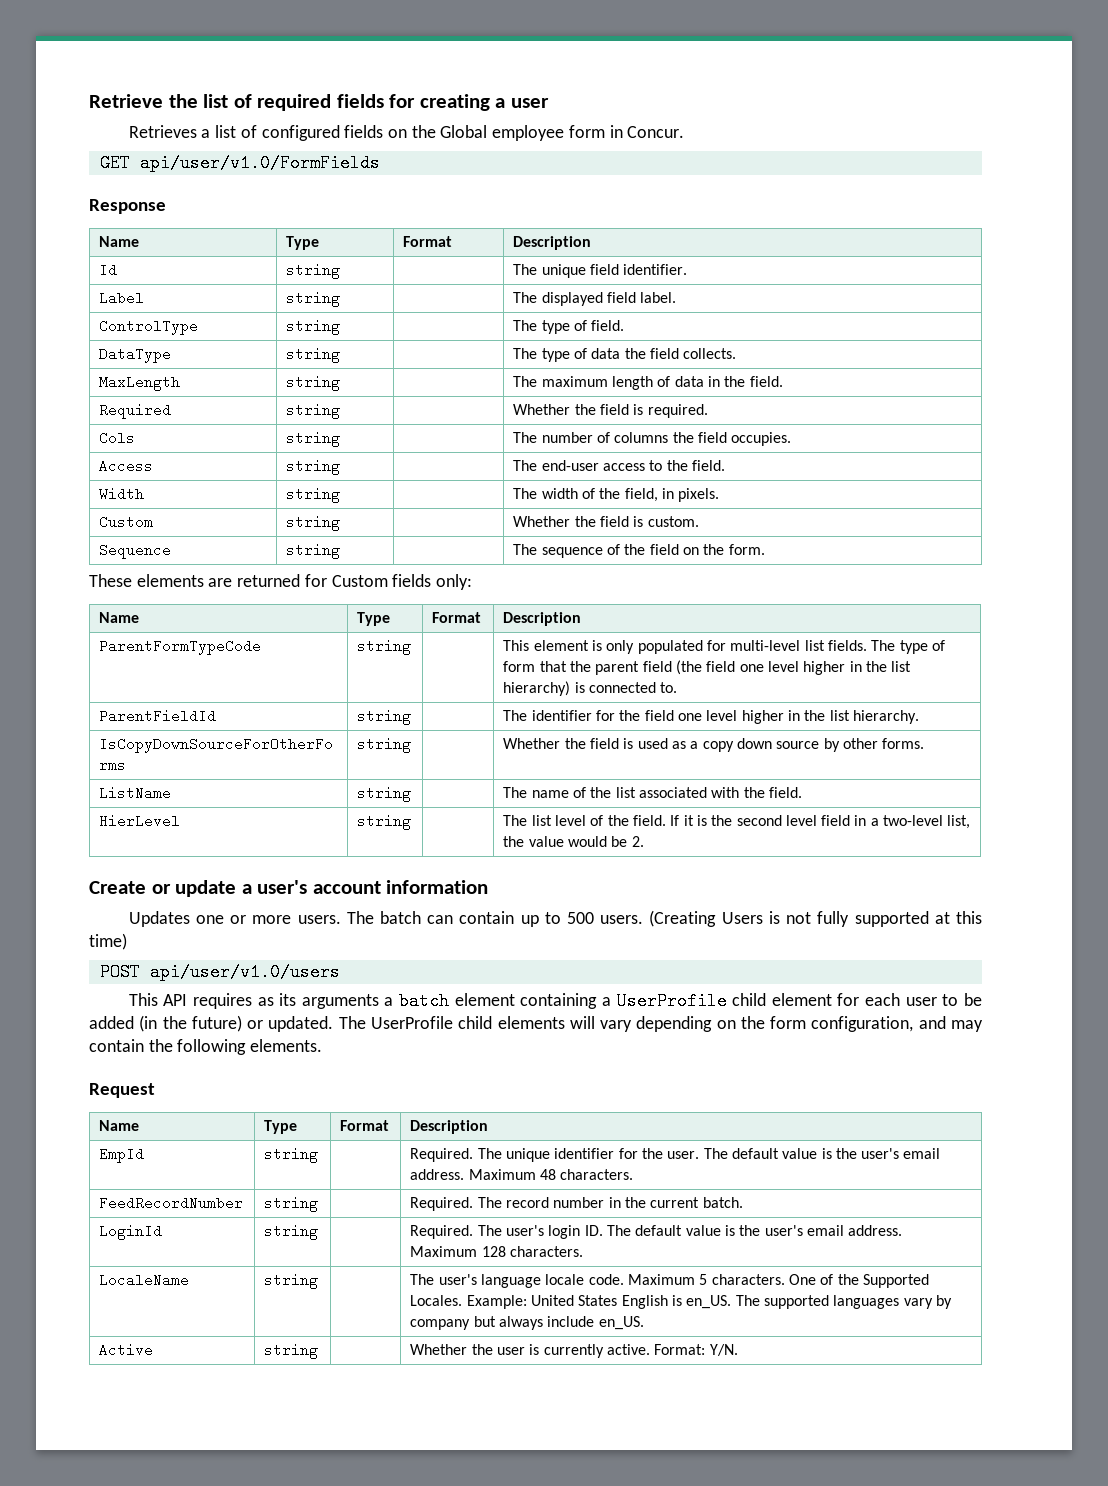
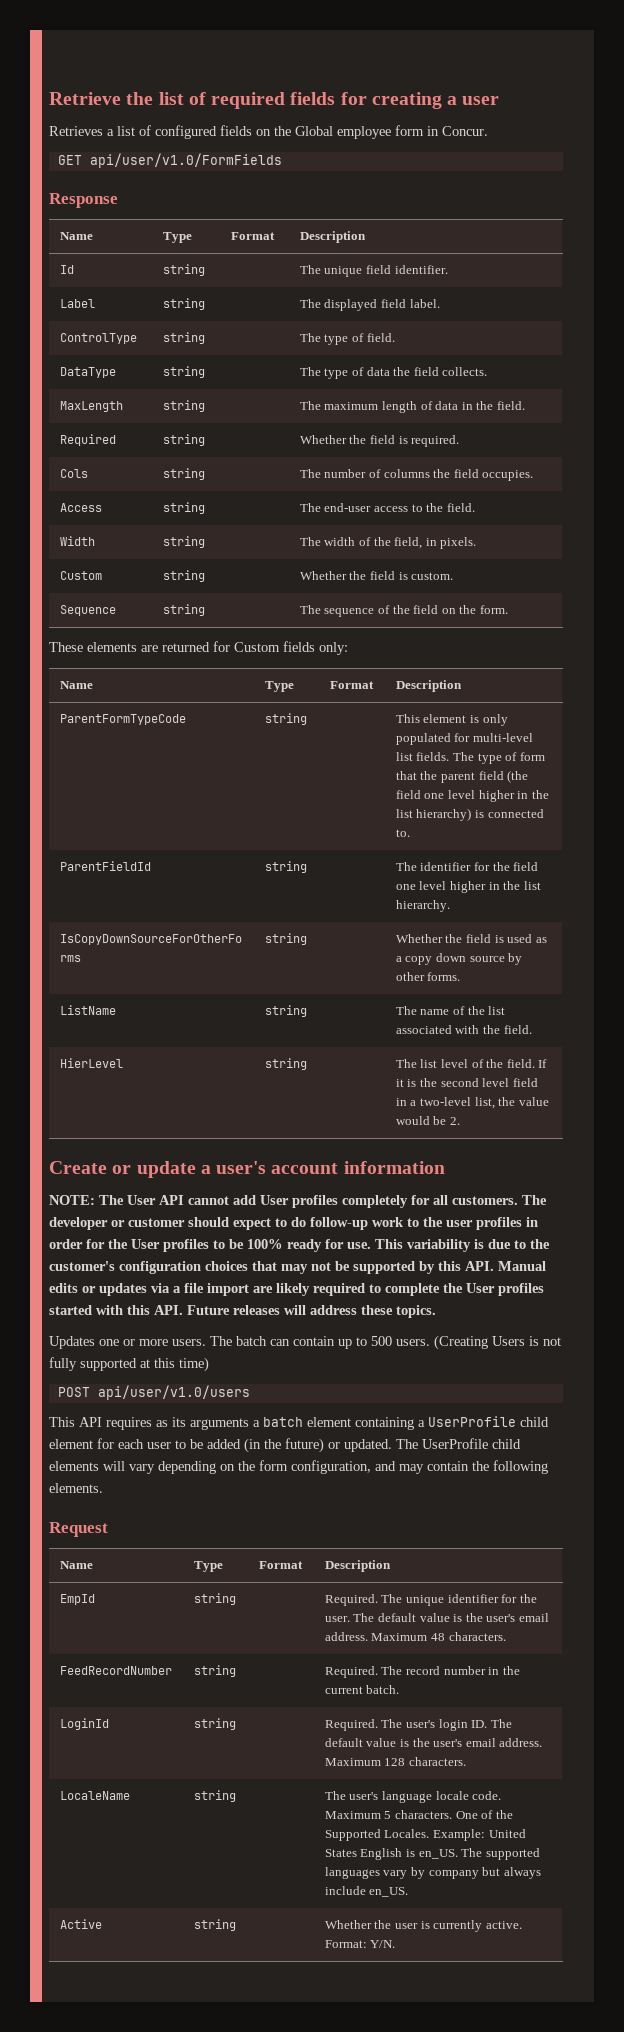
(489, 887) none -> [49,1195,547,1208] [49,1217,538,1230] [49,1239,550,1252] [49,1261,546,1274] [49,1283,544,1296] [49,1305,436,1318] // NOTE: The User API cannot add User profiles completely for all customers. The developer or customer should expect to do follow-up work to the user profiles in order for the User profiles to be 100% ready for use. This variability is due to the customer's configuration choices that may not be supported by this API. Manual edits or updates via a file import are likely required to complete the User profiles started with this API. Future releases will address these topics.

